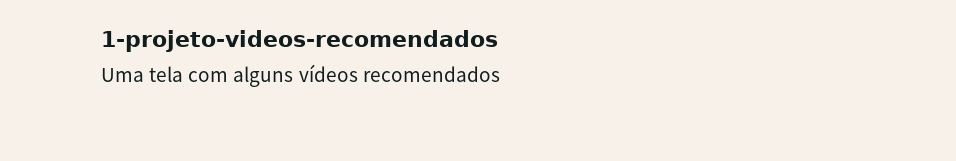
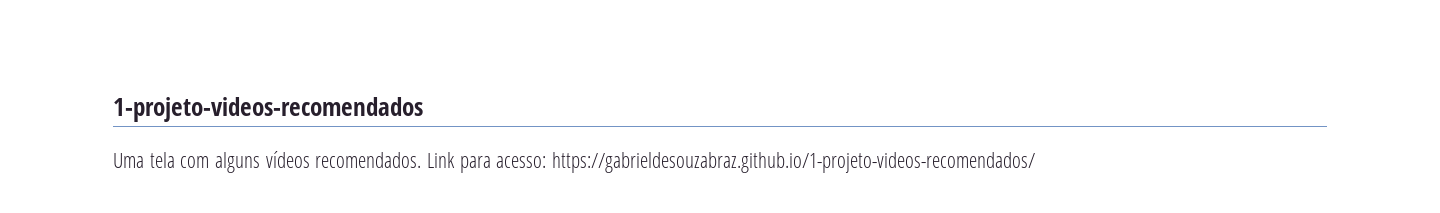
[362,66,500,82] recomendados -> [315,152,1036,173] recomendados. Link para acesso: https://gabrieldesouzabraz.github.io/1-projeto-videos-recomendados/

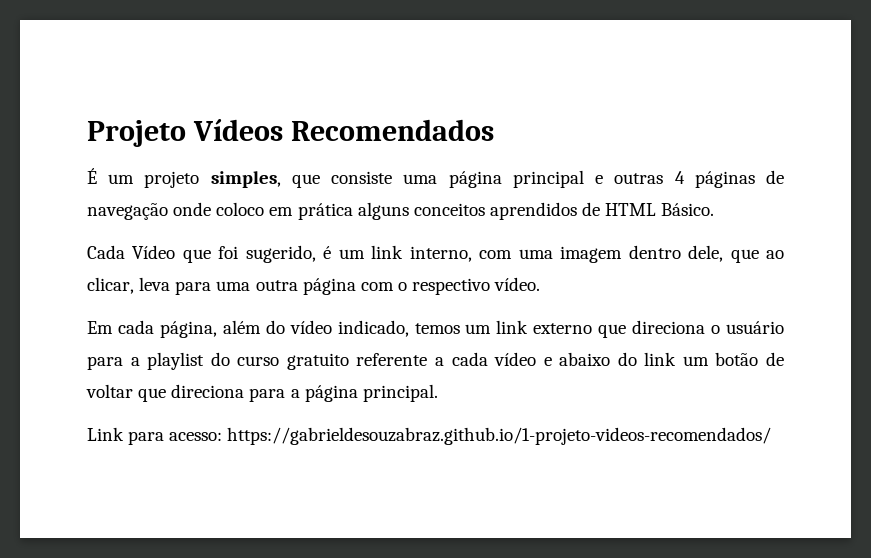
[113,97,423,122] [113,151,422,173] 1-projeto-videos-recomendados // Uma tela com alguns vídeos recomendados. -> [87,119,494,147] [87,168,785,188] [87,202,715,220] [87,245,784,263] [87,277,541,295] [87,320,785,338] [87,352,784,370] [86,384,438,402] Projeto Vídeos Recomendados // É um projeto simples, que consiste uma página principal e outras 4 páginas de navegação onde coloco em prática alguns conceitos aprendidos de HTML Básico. // Cada Vídeo que foi sugerido, é um link interno, com uma imagem dentro dele, que ao clicar, leva para uma outra página com o respectivo vídeo. // Em cada página, além do vídeo indicado, temos um link externo que direciona o usuário para a playlist do curso gratuito referente a cada vídeo e abaixo do link um botão de voltar que direciona para a página principal. //

